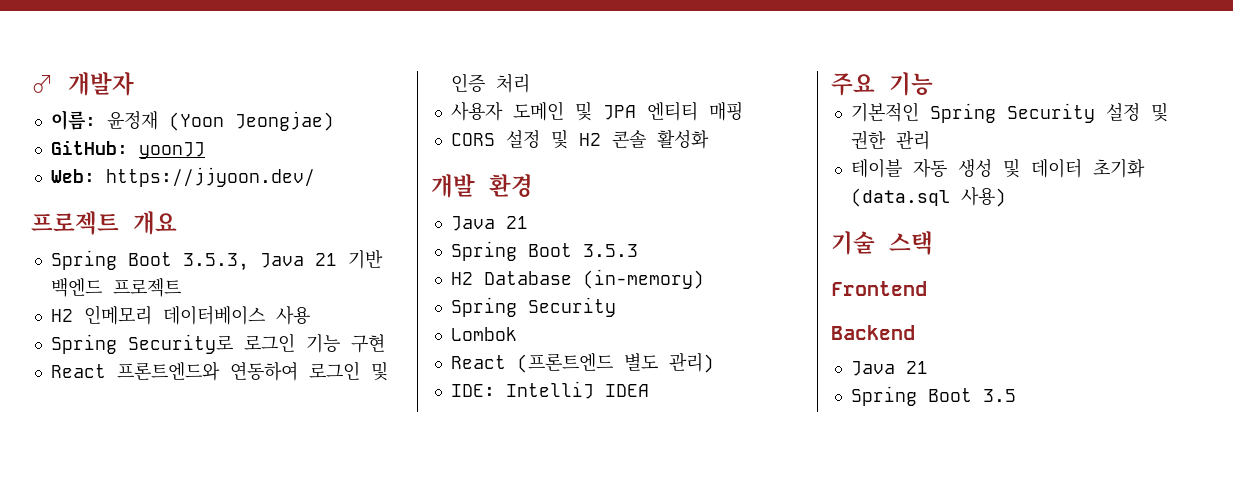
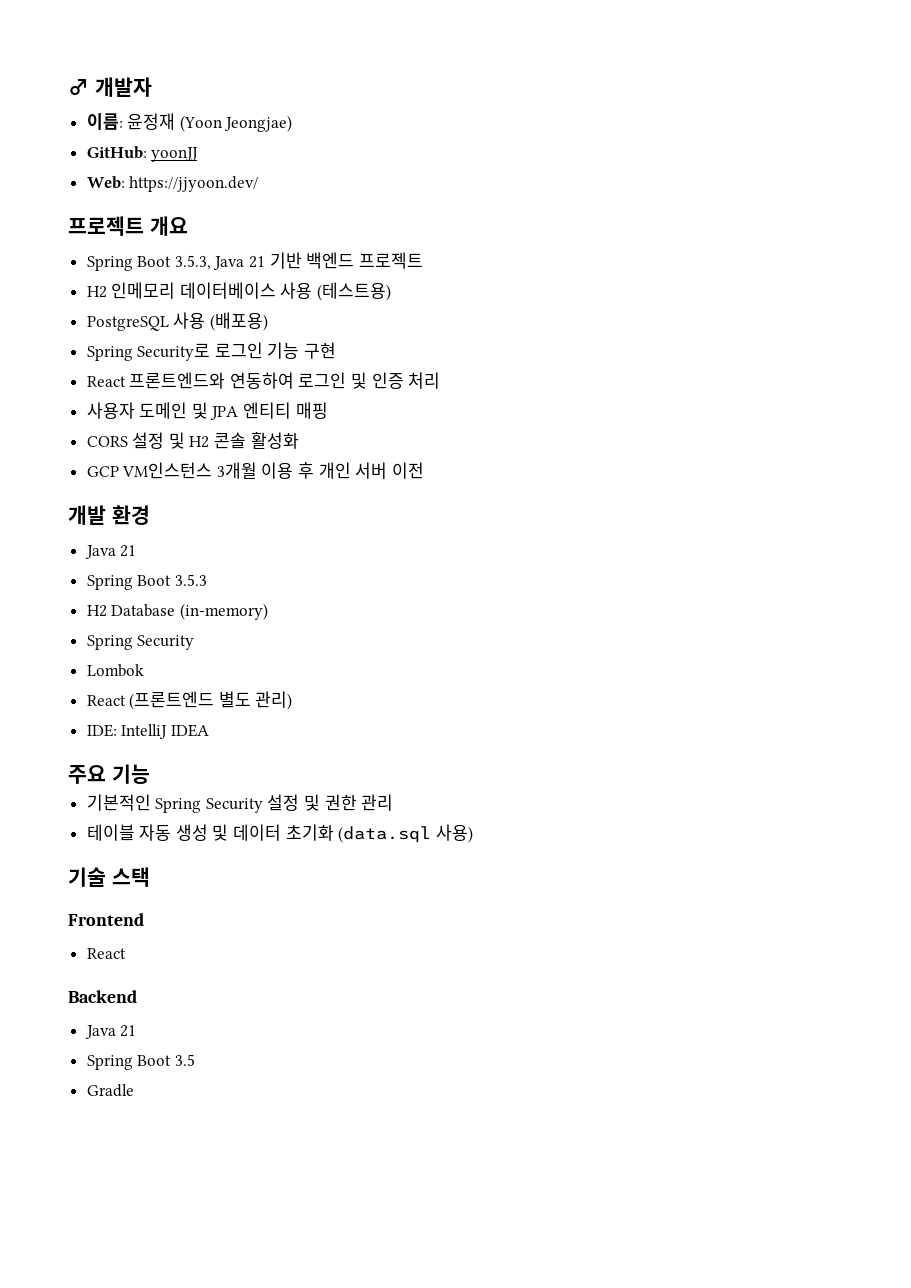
(310, 315) none -> [317,282,392,301] [86,312,268,331] (테스트용) // PostgreSQL 사용 (배포용)
(709, 139) none -> [86,462,424,479] // GCP VM인스턴스 3개월 이용 후 개인 서버 이전
(927, 288) none -> [86,948,126,959] // React
(1016, 395) none -> [86,1084,134,1097] // Gradle

